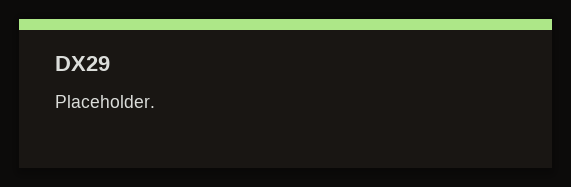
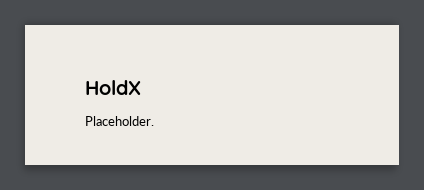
[55,56,110,71] DX29 -> [85,80,141,95] HoldX

